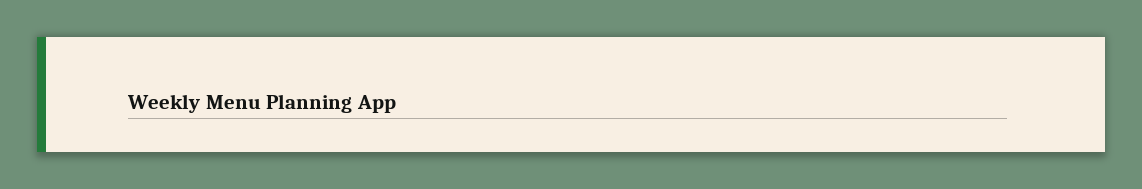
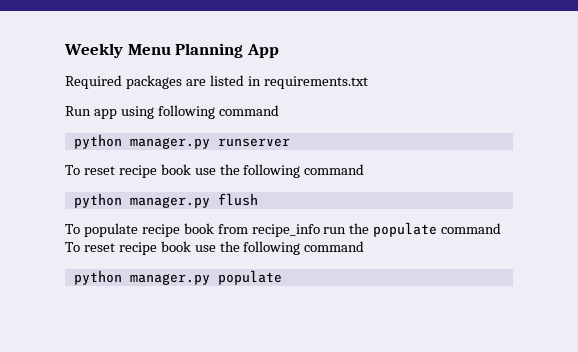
(396, 104) none -> [65,75,368,89] [65,105,279,119] [73,134,290,149] [65,164,365,178] [73,193,258,208] [65,222,502,237] [65,241,365,255] [73,270,282,285] // Required packages are listed in requirements.txt // Run app using following command // python manager.py runserver // To reset recipe book use the following command // python manager.py flush // To populate recipe book from recipe_info run the populate command To reset recipe book use the following command // python manager.py populate

